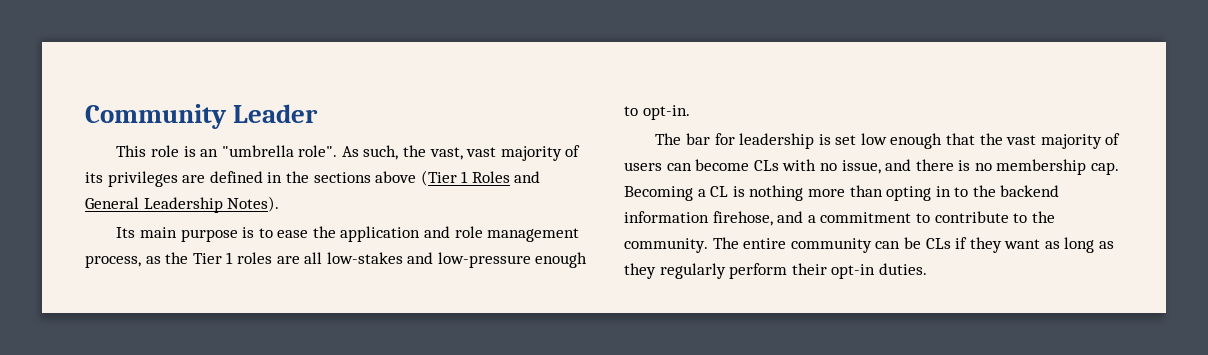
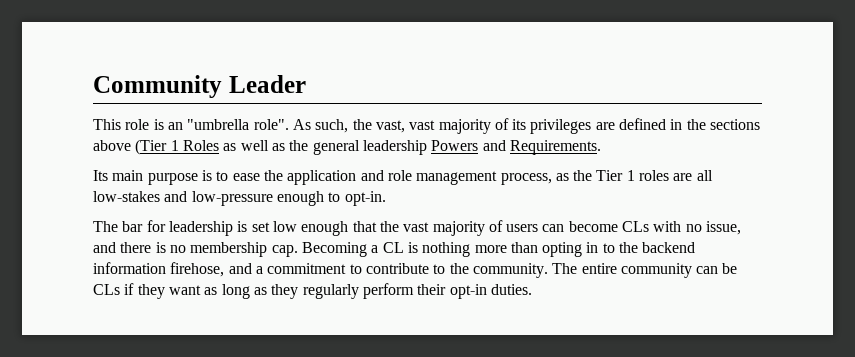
[514,171,541,183] [85,196,280,213] and General Leadership Notes). -> [223,140,601,155] as well as the general leadership Powers and Requirements.

